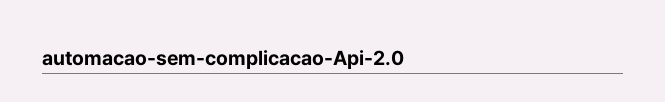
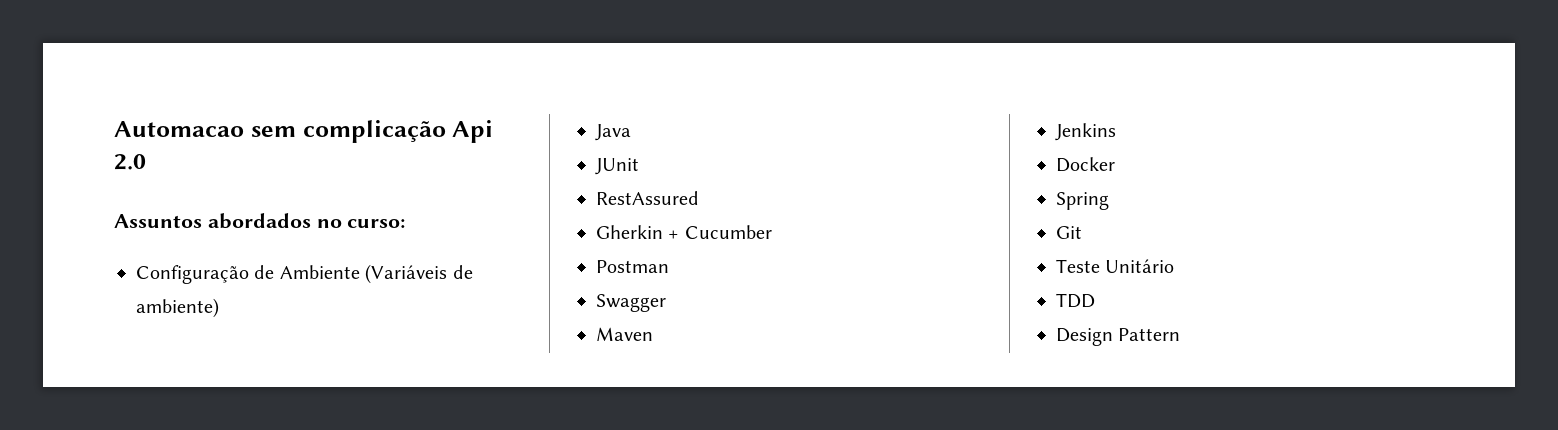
[42,50,404,69] automacao-sem-complicacao-Api-2.0 -> [114,120,494,143] [114,154,146,170] [114,213,406,229] [136,264,473,284] [136,298,219,318] [595,124,631,141] [595,158,639,175] [596,191,699,205] [596,225,772,239] [596,260,669,273] [596,294,666,312] [596,327,653,341] [1055,123,1116,141] [1056,157,1115,172] [1056,192,1109,210] [1056,226,1082,239] [1056,259,1175,273] [1056,293,1095,308] [1056,328,1181,346] Automacao sem complicação Api 2.0 // Assuntos abordados no curso: // Configuração de Ambiente (Variáveis de ambiente) // Java // JUnit // RestAssured // Gherkin + Cucumber // Postman // Swagger // Maven // Jenkins // Docker // Spring // Git // Teste Unitário // TDD // Design Pattern

